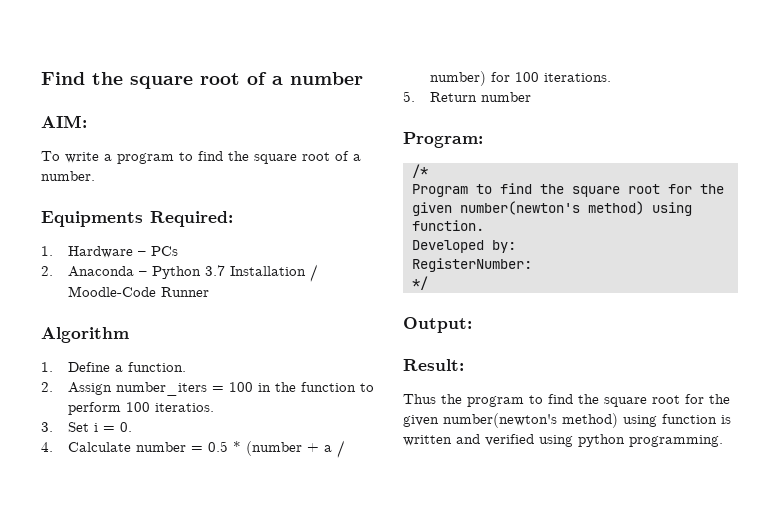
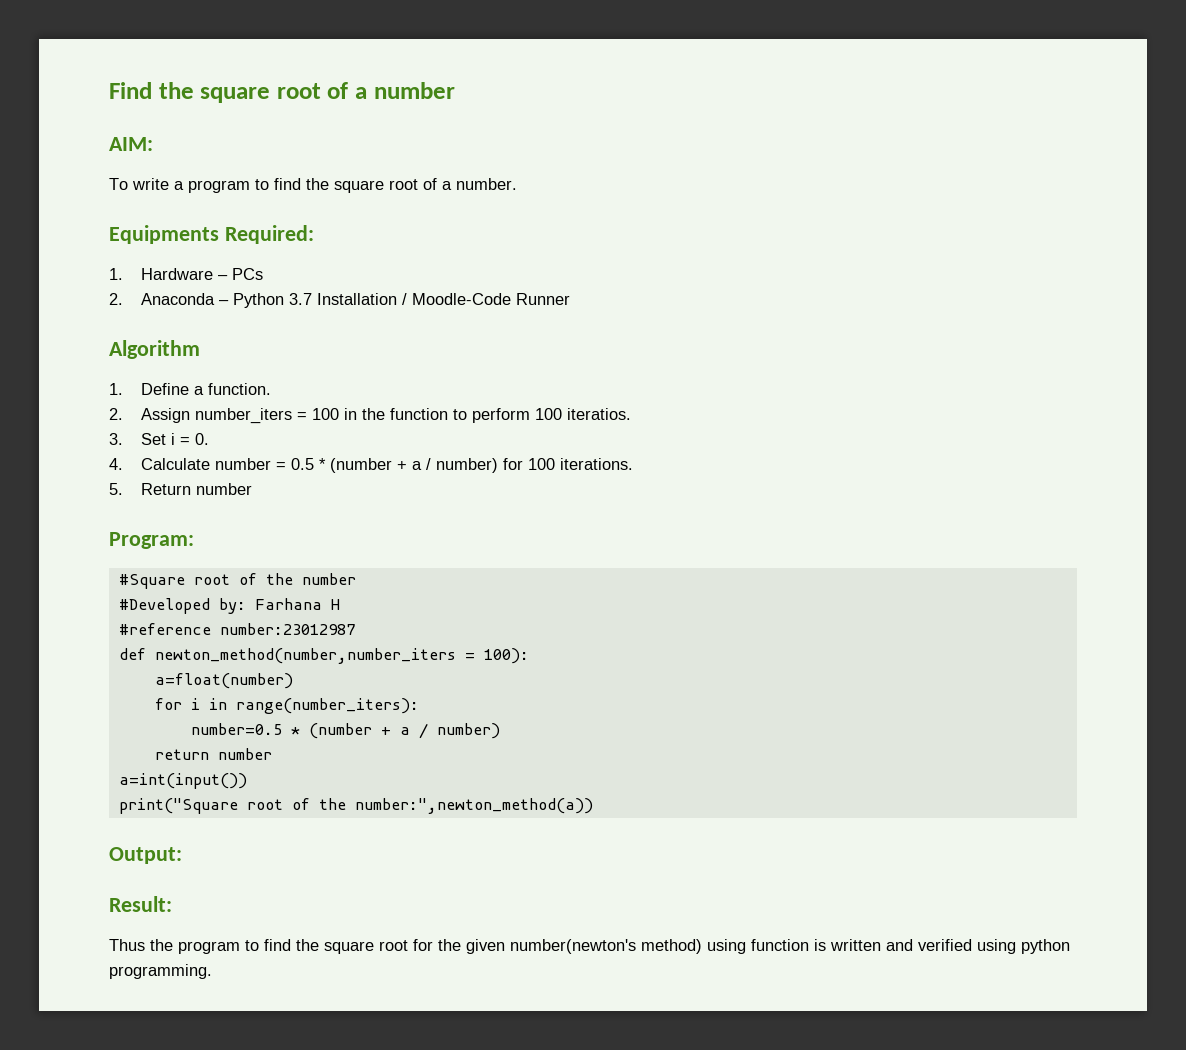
[411,164,428,178] [411,183,724,197] [411,201,692,216] [411,220,484,231] [411,240,516,253] [411,258,532,272] [411,276,428,290] /* // Program to find the square root for the given number(newton's method) using function. // Developed by: // RegisterNumber: // */ -> [118,573,356,589] [118,598,340,614] [118,623,355,635] [118,648,529,664] [154,673,293,689] [154,698,419,714] [190,723,500,739] [154,748,272,760] [118,773,247,789] [118,798,593,814] #Square root of the number // #Developed by: Farhana H // #reference number:23012987 // def newton_method(number,number_iters = 100): // a=float(number) // for i in range(number_iters): // number=0.5 * (number + a / number) // return number // a=int(input()) // print("Square root of the number:",newton_method(a))

